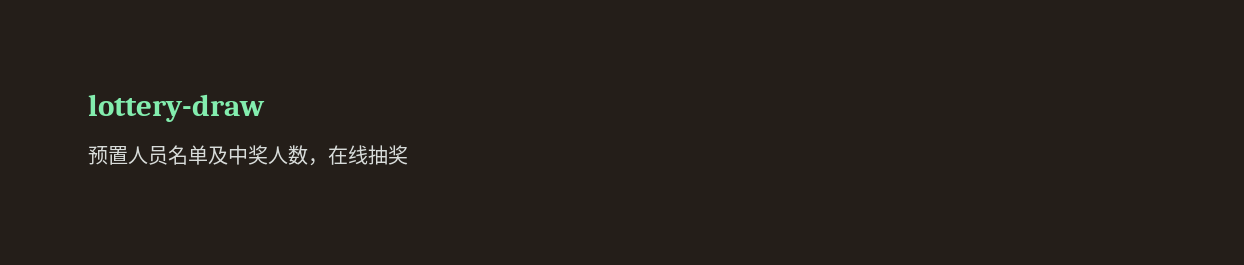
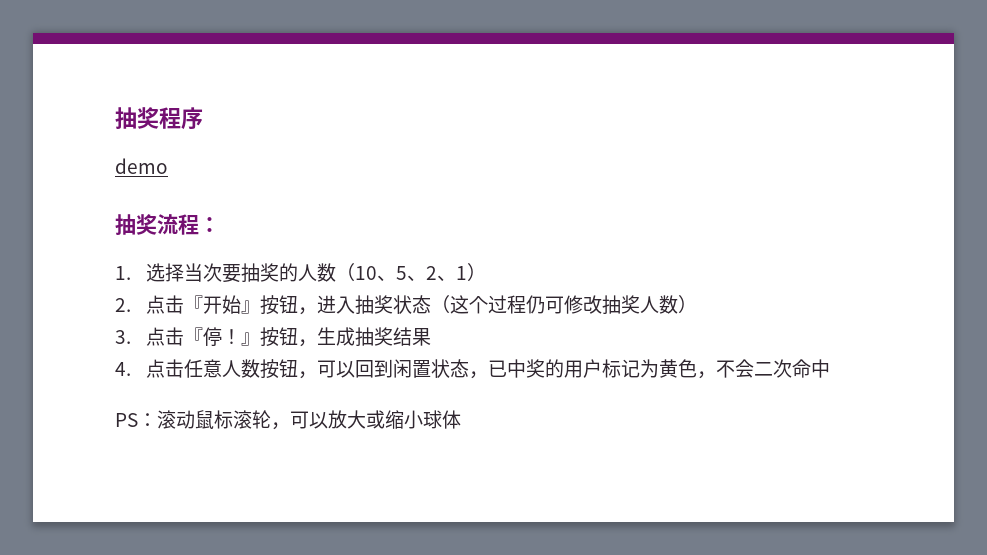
[88,94,265,122] [88,145,408,166] lottery-draw // 预置人员名单及中奖人数，在线抽奖 -> [115,107,203,130] [115,158,168,174] [115,214,220,235] [115,263,486,283] [115,295,697,315] [115,327,431,347] [115,359,830,379] [115,410,461,430] 抽奖程序 // demo // 抽奖流程： // 1.选择当次要抽奖的人数（10、5、2、1） // 2.点击『开始』按钮，进入抽奖状态（这个过程仍可修改抽奖人数） // 3.点击『停！』按钮，生成抽奖结果 // 4.点击任意人数按钮，可以回到闲置状态，已中奖的用户标记为黄色，不会二次命中 // PS：滚动鼠标滚轮，可以放大或缩小球体

